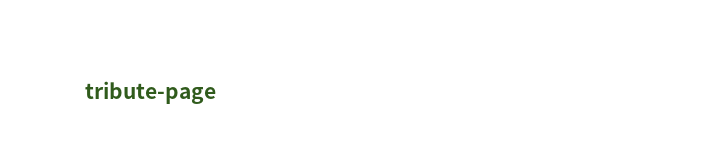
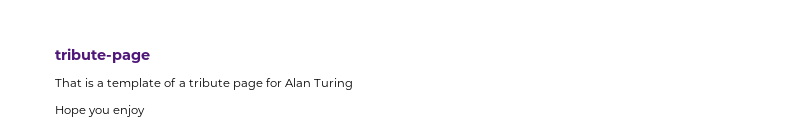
(216, 92) none -> [55,78,354,90] [55,105,146,117] // That is a template of a tribute page for Alan Turing // Hope you enjoy

